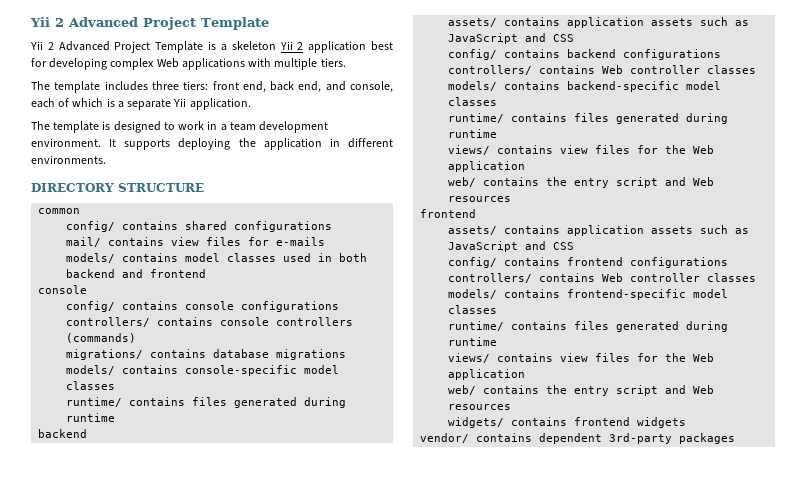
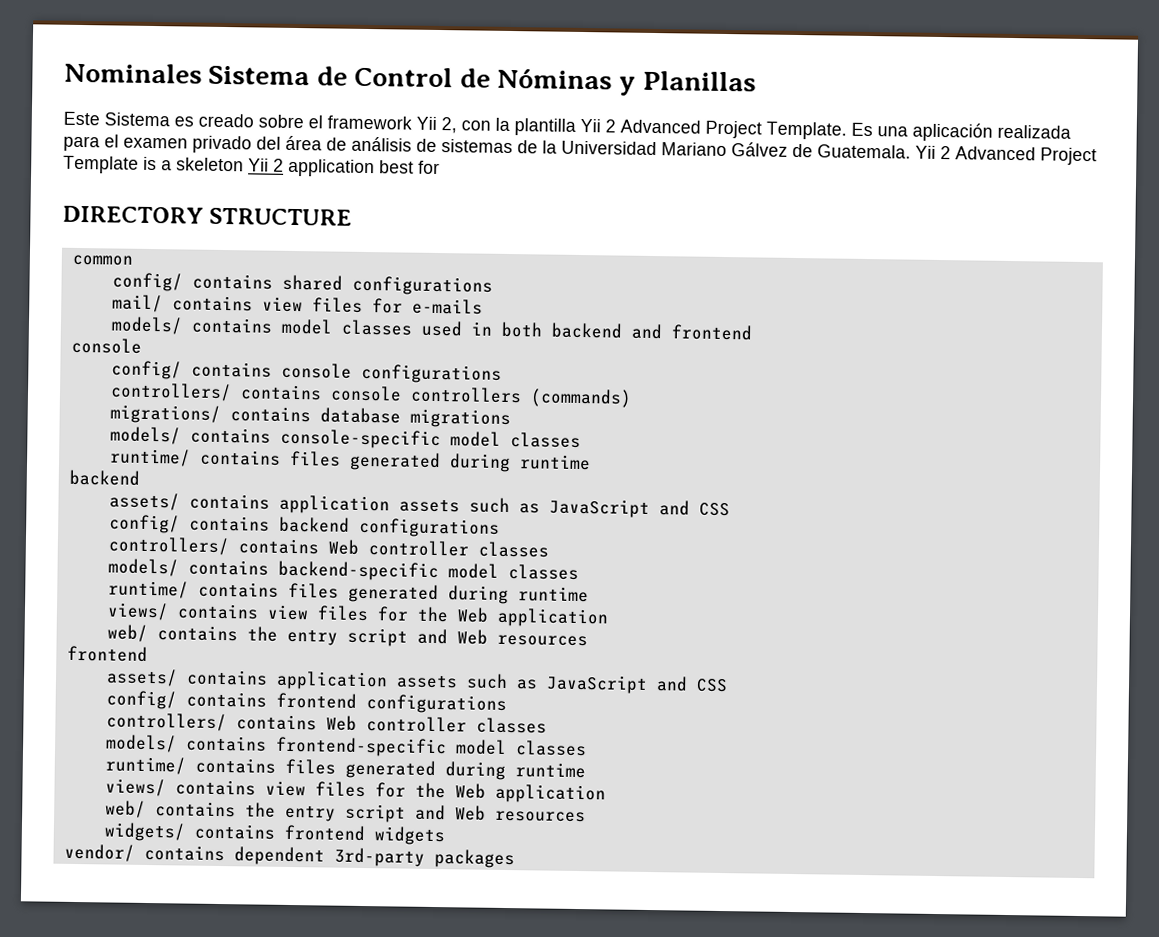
[30,17,269,30] Yii 2 Advanced Project Template // -> [64,62,756,96] [63,111,1071,142] [63,134,911,159] Nominales Sistema de Control de Nóminas y Planillas // Este Sistema es creado sobre el framework Yii 2, con la plantilla Yii 2 Advanced Project Template. Es una aplicación realizada para el examen privado del área de análisis de sistemas de la Universidad Mariano Gálvez de Guatemala.
[49,58,346,70] [31,81,394,93] [31,98,251,110] [31,121,329,133] [31,138,393,150] [31,155,106,164] developing complex Web applications with multiple tiers. // The template includes three tiers: front end, back end, and console, each of which is a separate Yii application. // The template is designed to work in a team development environment. It supports deploying the application in different environments. -> (440, 167) none

